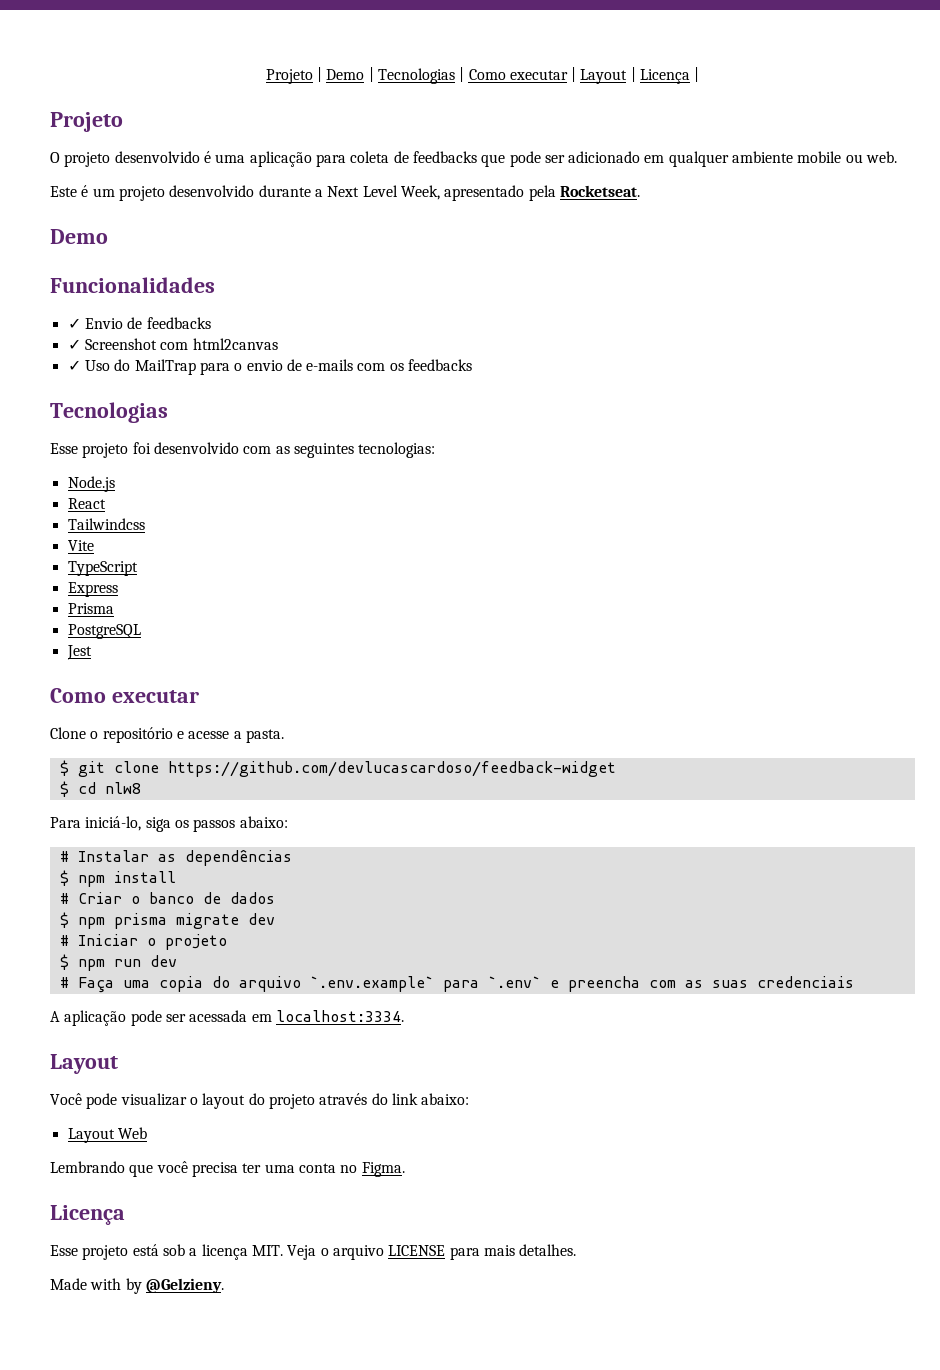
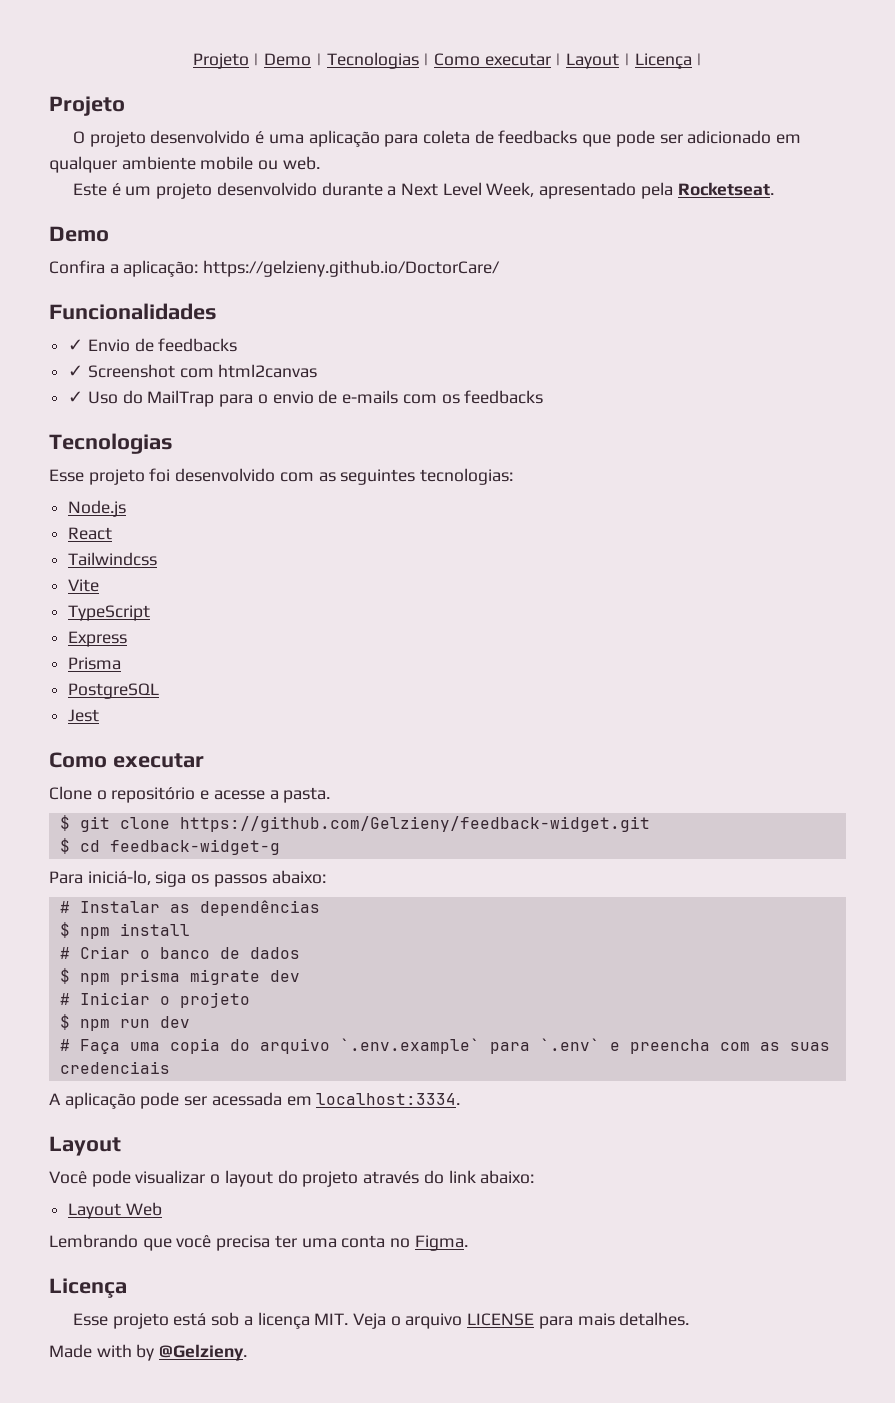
(108, 236) none -> [49,260,501,277] // Confira a aplicação: https://gelzieny.github.io/DoctorCare/
[167,761,616,777] https://github.com/devlucascardoso/feedback-widget -> [179,816,650,832] https://github.com/Gelzieny/feedback-widget.git
[104,782,141,794] nlw8 -> [109,839,280,855] feedback-widget-g

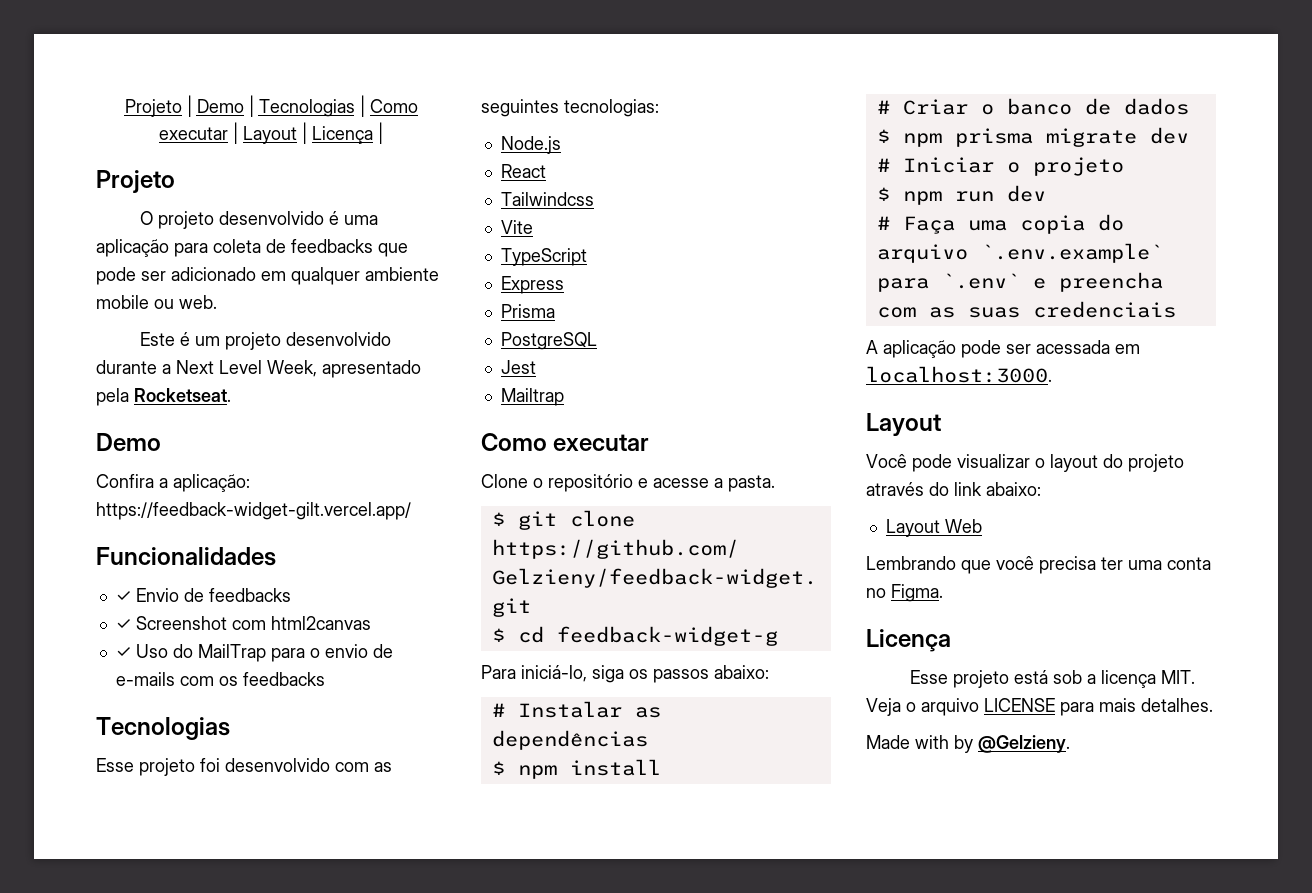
[203,260,501,277] https://gelzieny.github.io/DoctorCare/ -> [96,502,411,520] https://feedback-widget-gilt.vercel.app/
(100, 715) none -> [500,388,564,406] // Mailtrap
[316,1093,461,1105] localhost:3334. -> [866,366,1052,383] localhost:3000.

